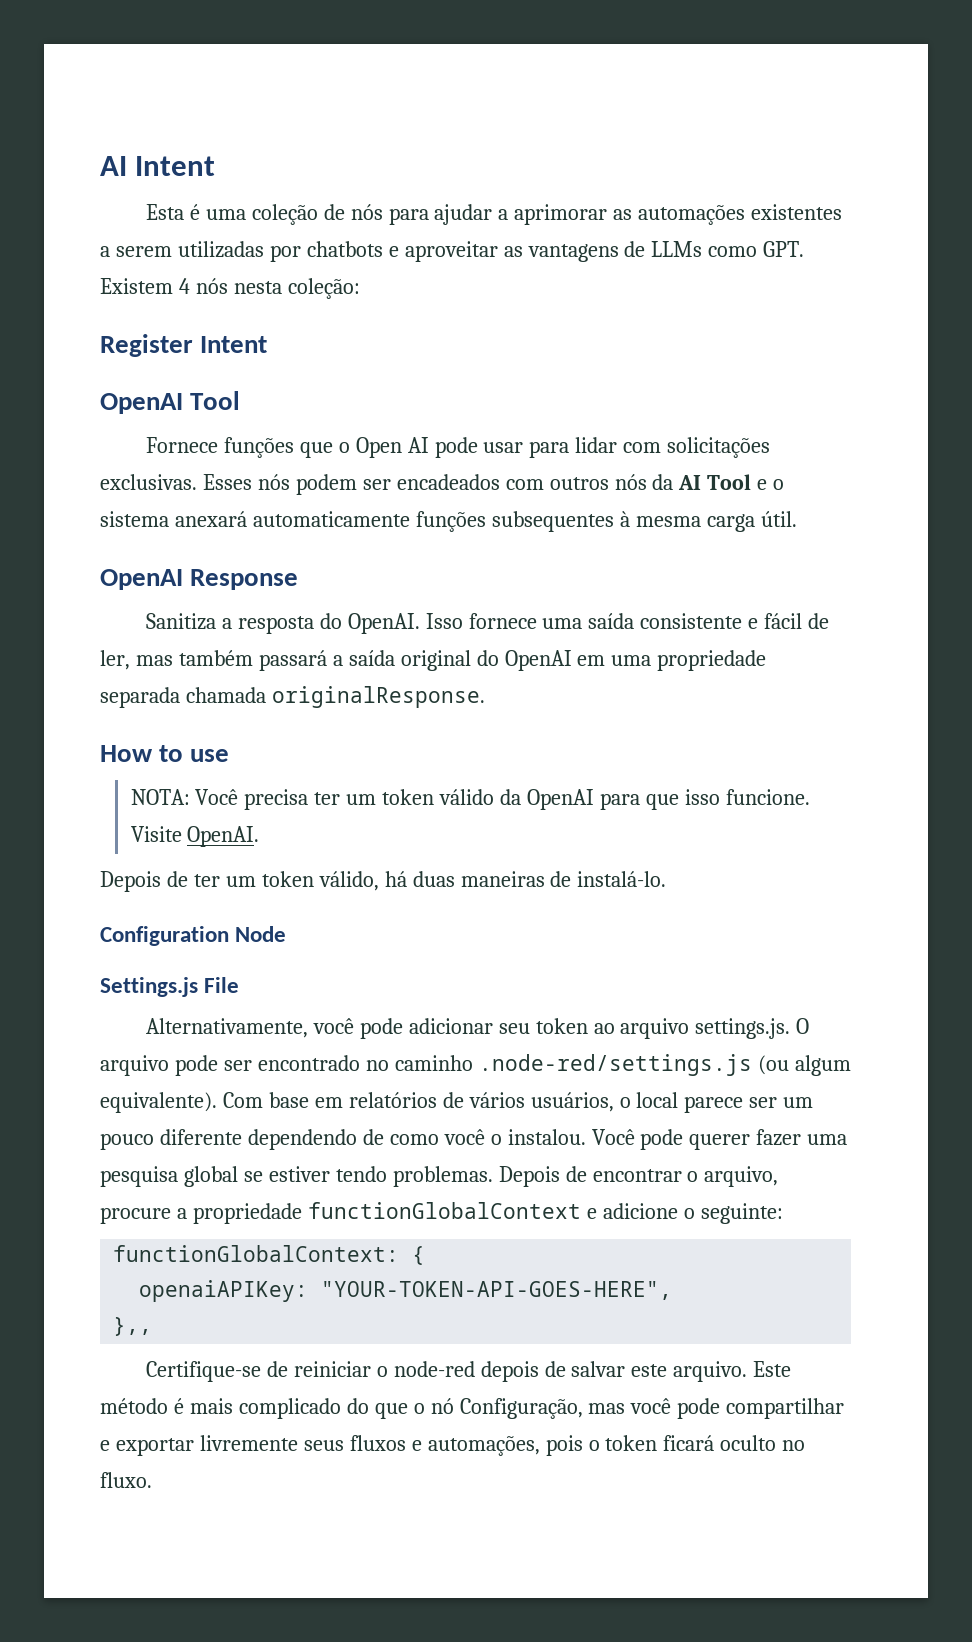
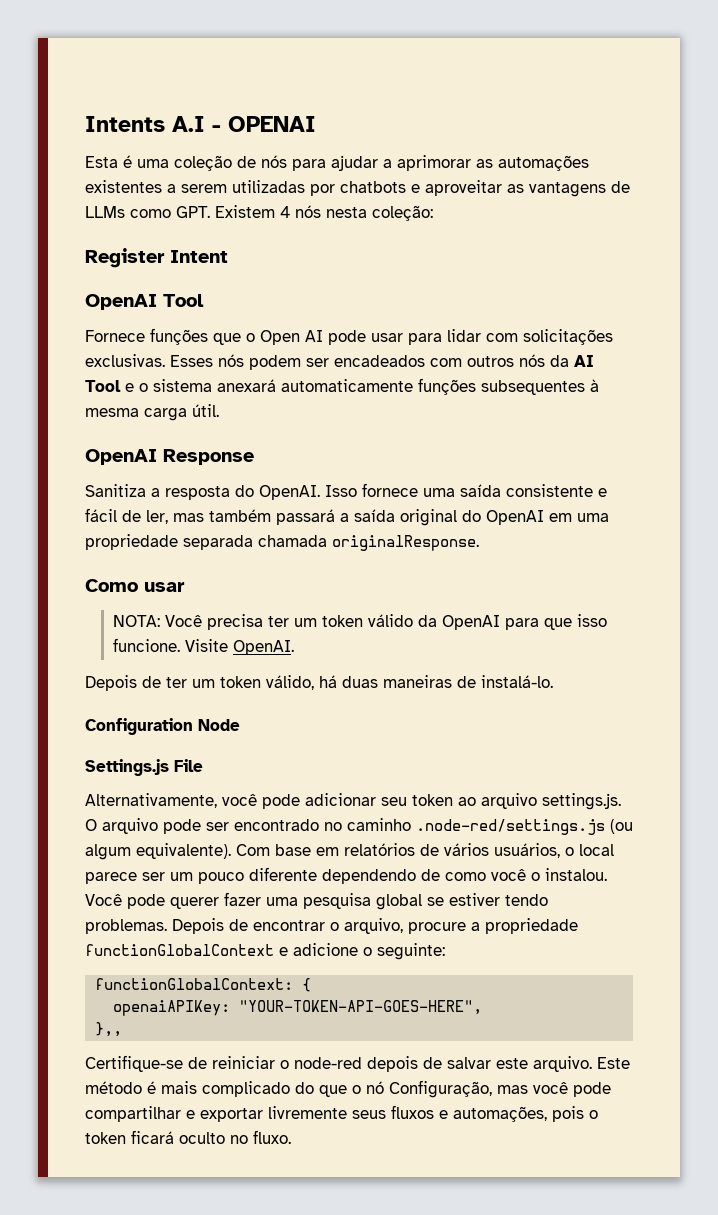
[100,156,216,176] AI Intent -> [85,116,316,132] Intents A.I - OPENAI
[100,745,230,762] How to use -> [85,579,185,592] Como usar

